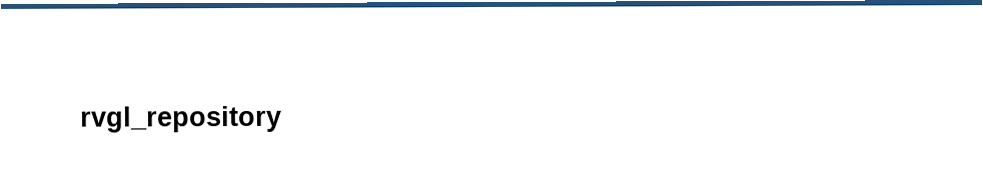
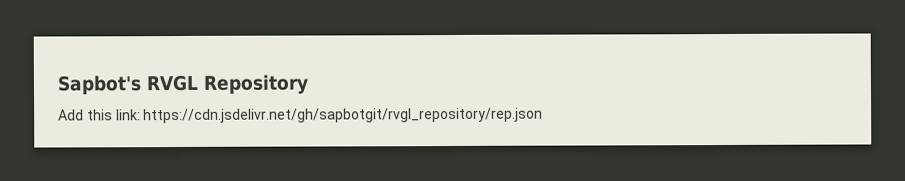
[80,105,282,133] rvgl_repository -> [57,74,309,95] [58,107,544,124] Sapbot's RVGL Repository // Add this link: https://cdn.jsdelivr.net/gh/sapbotgit/rvgl_repository/rep.json

